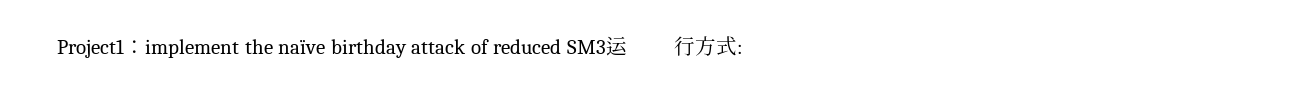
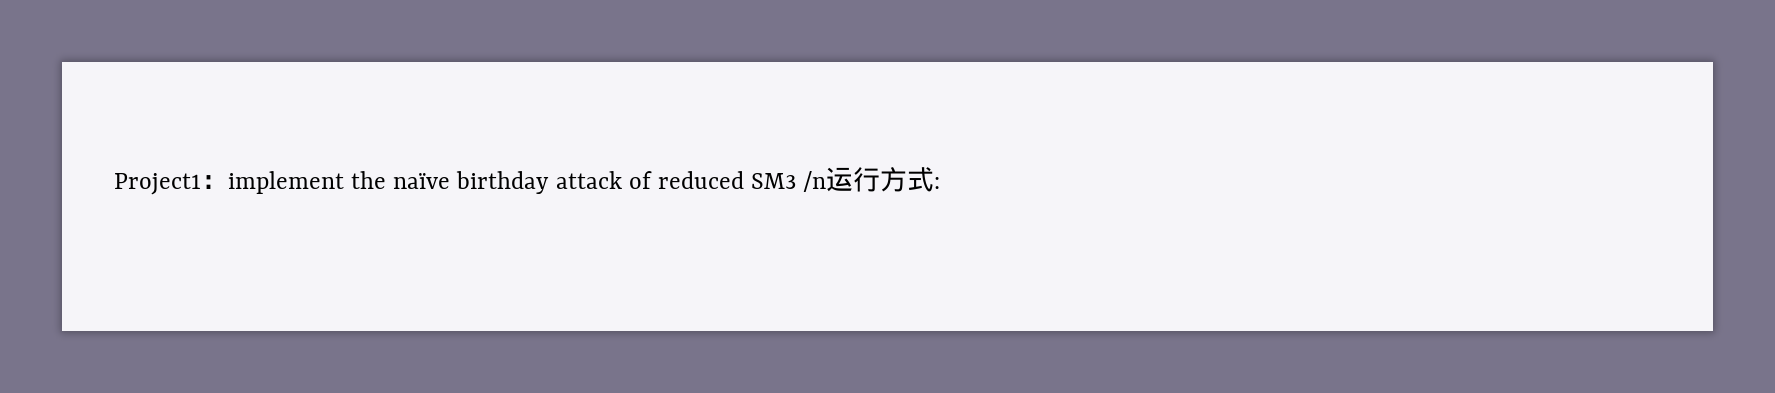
(606, 47) none -> [803,171,827,192] /n

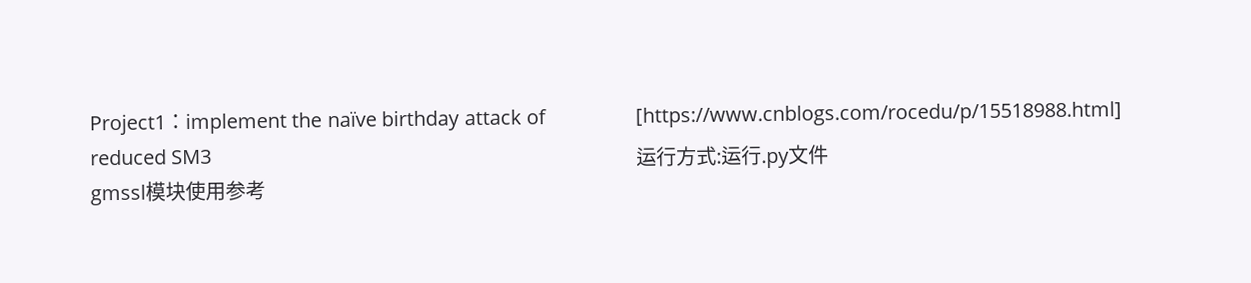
[803,167,941,192] /n运行方式: -> [90,179,266,206] [635,101,1122,128] [636,144,829,169] // gmssl模块使用参考[https://www.cnblogs.com/rocedu/p/15518988.html] // 运行方式:运行.py文件

